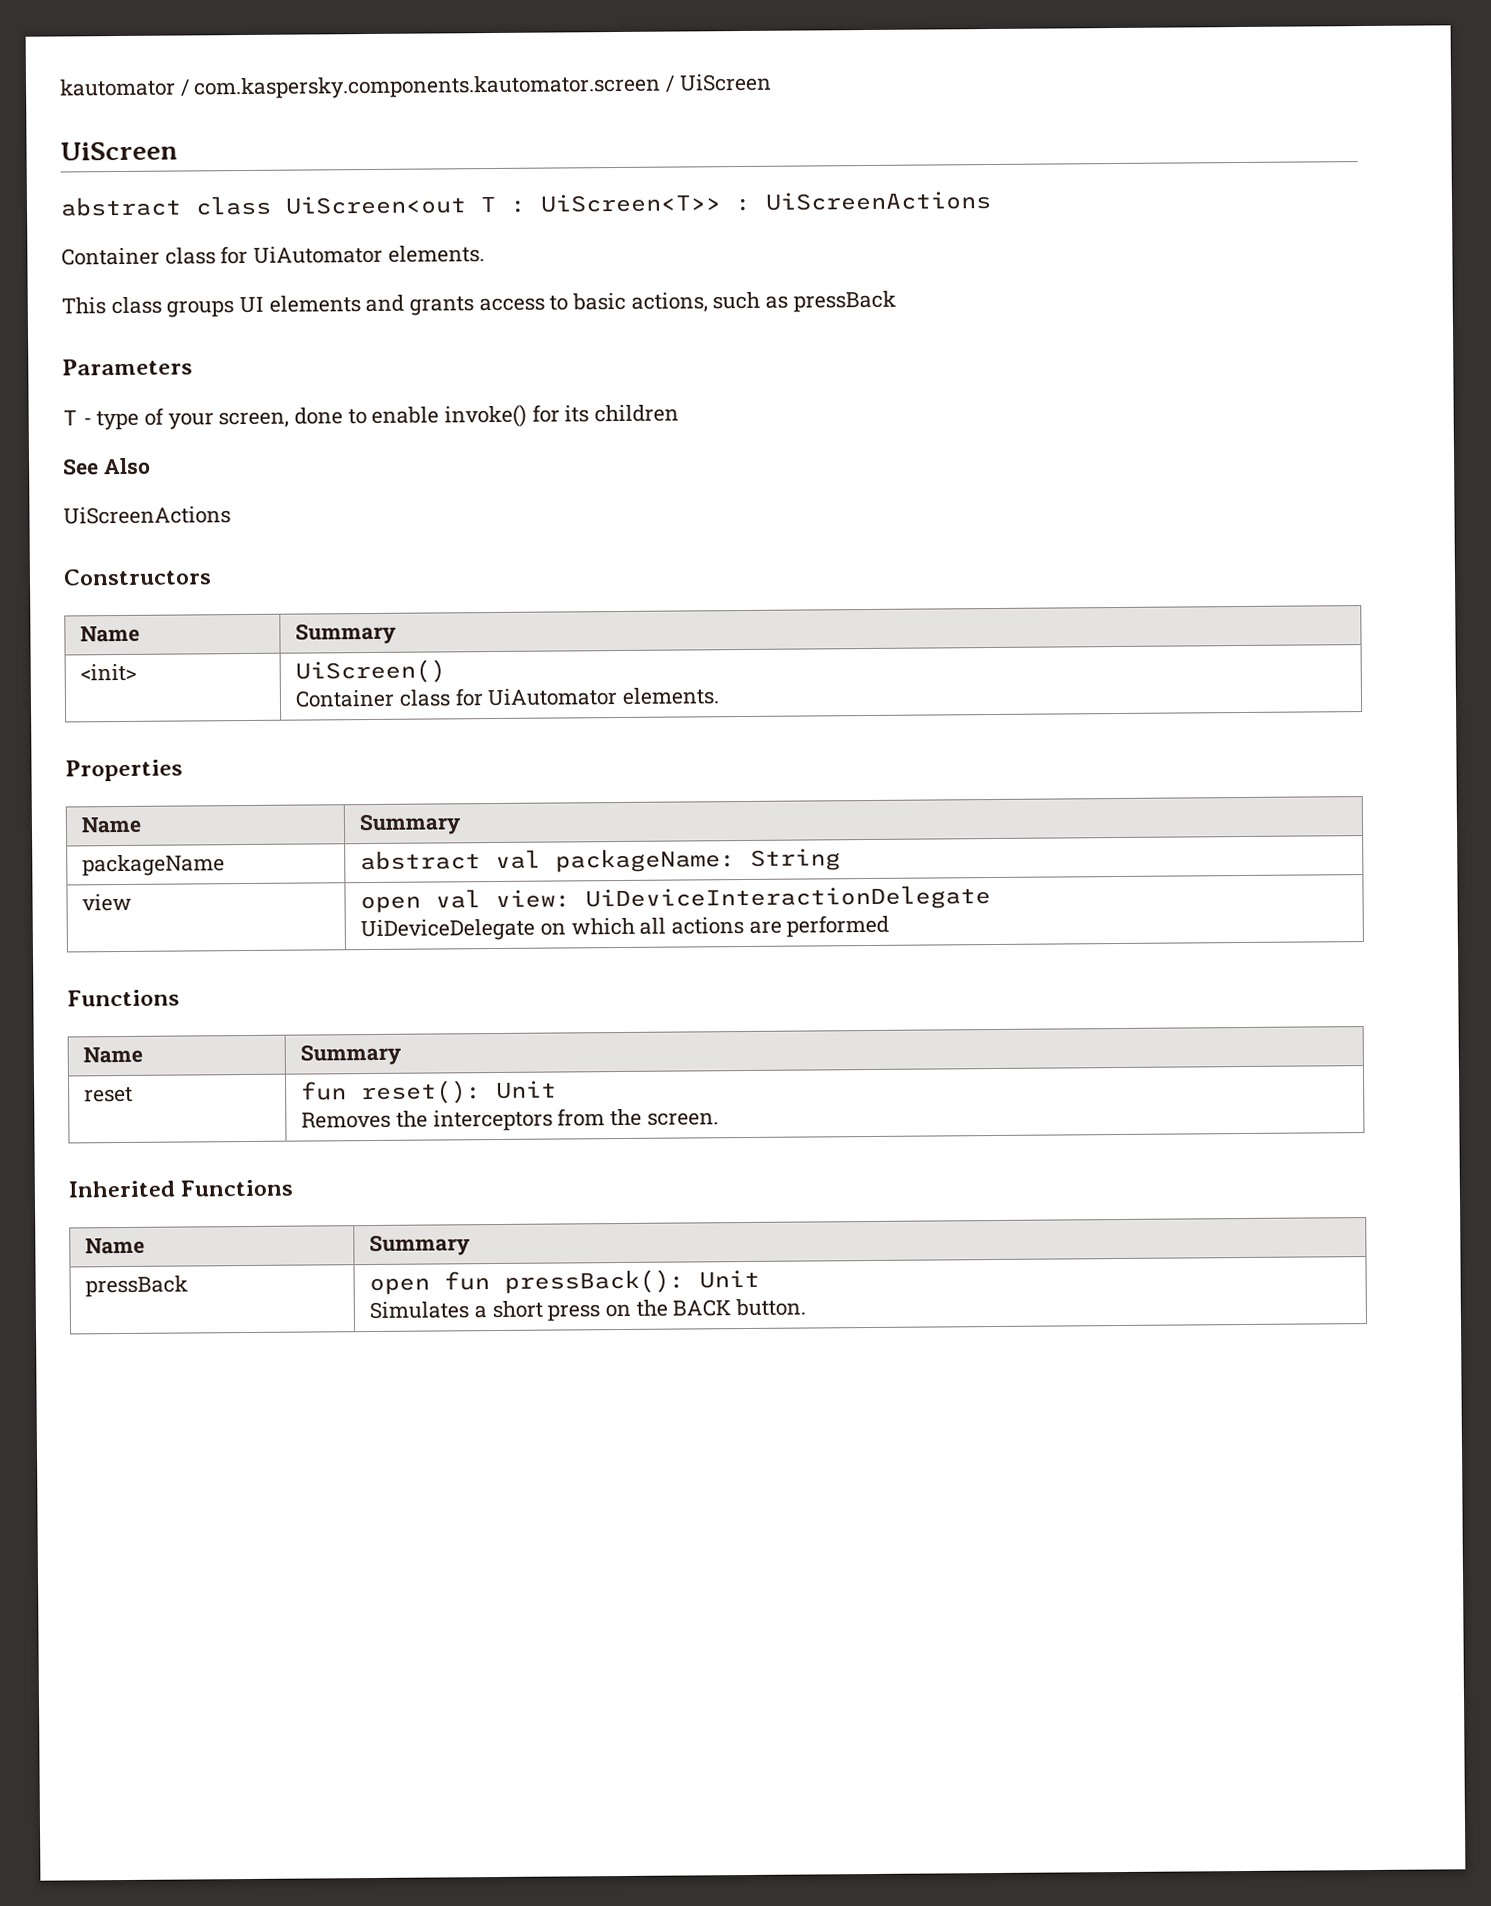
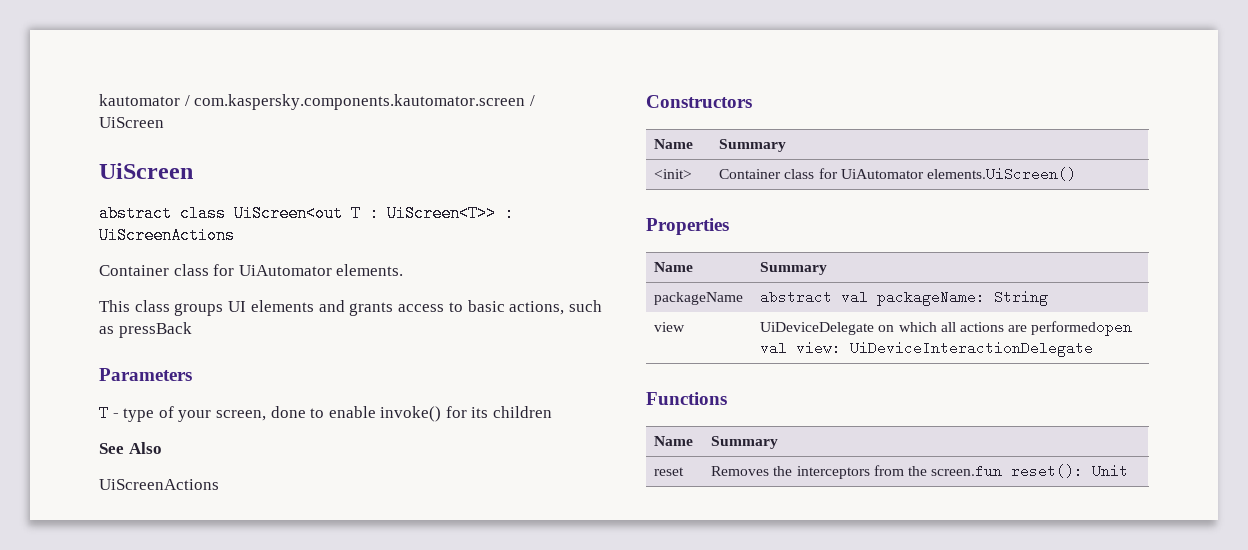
[295,659,447,684] [295,687,720,708] UiScreen() // Container class for UiAutomator elements. -> [719,167,1077,181] Container class for UiAutomator elements.UiScreen()
[360,885,992,914] open val view: UiDeviceInteractionDelegate // -> (686, 327) none
[786,914,890,938] performed -> [1031,320,1133,336] [760,341,1094,357] performedopen val view: UiDeviceInteractionDelegate
[301,1080,558,1105] fun reset(): Unit // -> (685, 471) none
[646,1112,719,1126] [68,1179,294,1198] [85,1237,146,1255] [369,1234,472,1257] [85,1275,189,1298] [369,1269,761,1296] [369,1298,806,1322] screen. // Inherited Functions // Name | Summary // pressBack | open fun pressBack(): Unit // Simulates a short press on the BACK button. -> [931,464,1129,478] screen.fun reset(): Unit

